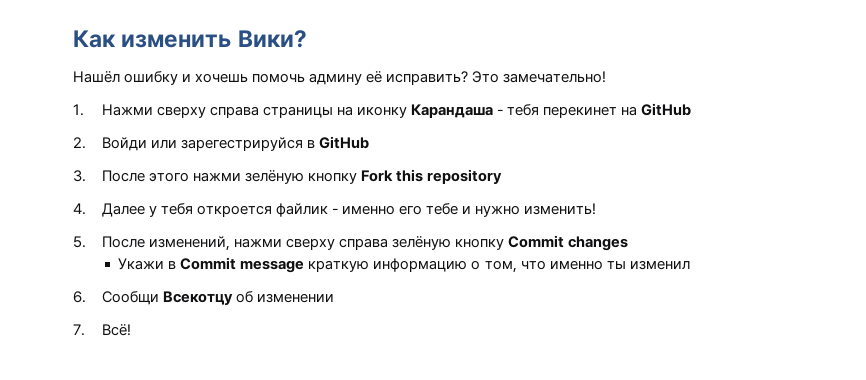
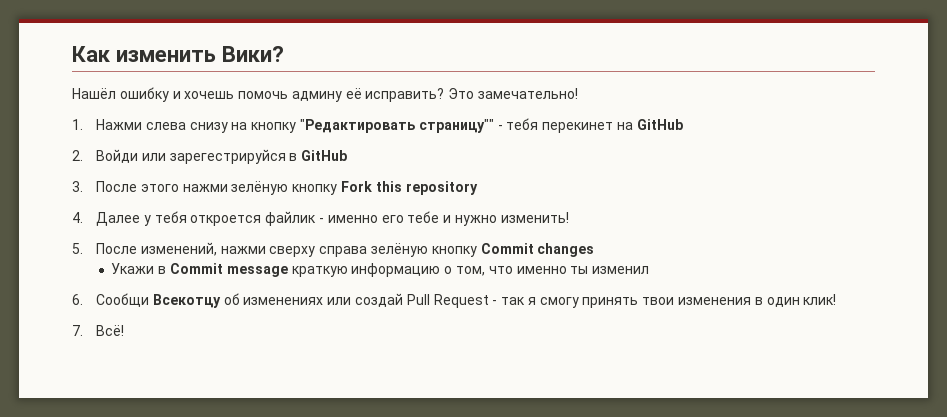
[156,104,493,118] сверху справа страницы на иконку Карандаша -> [145,119,494,133] слева снизу на кнопку "Редактировать страницу""
[256,293,334,303] изменении -> [243,293,837,308] изменениях или создай Pull Request - так я смогу принять твои изменения в один клик!

